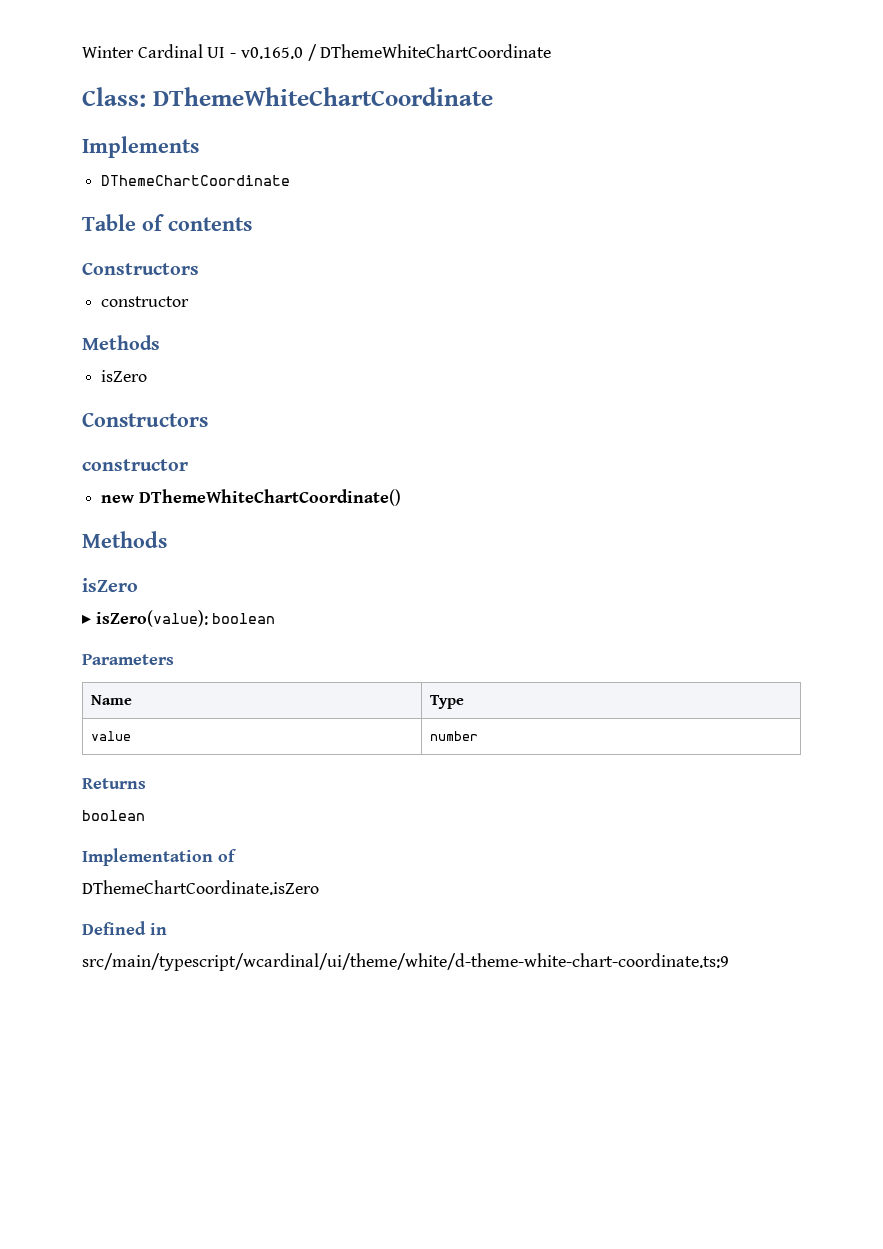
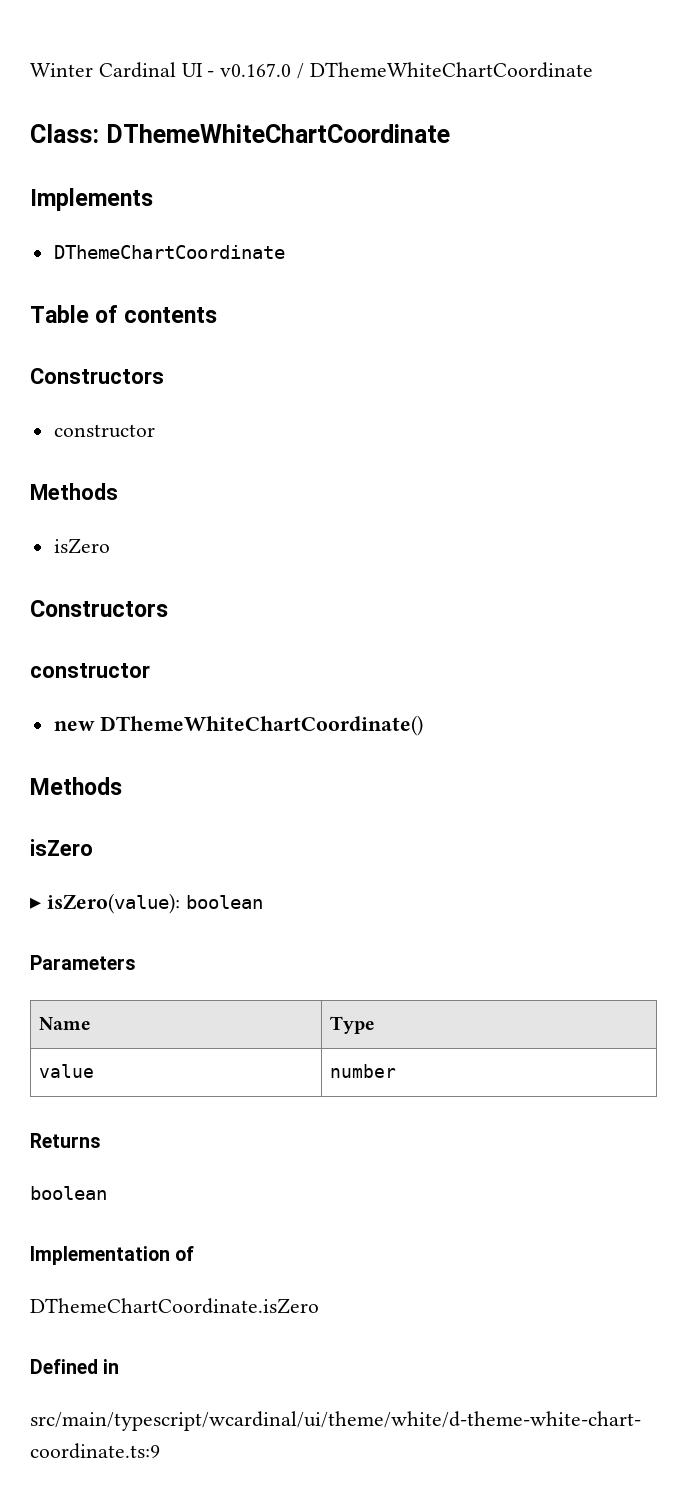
[240,47,303,59] v0.165.0 -> [220,63,292,77] v0.167.0

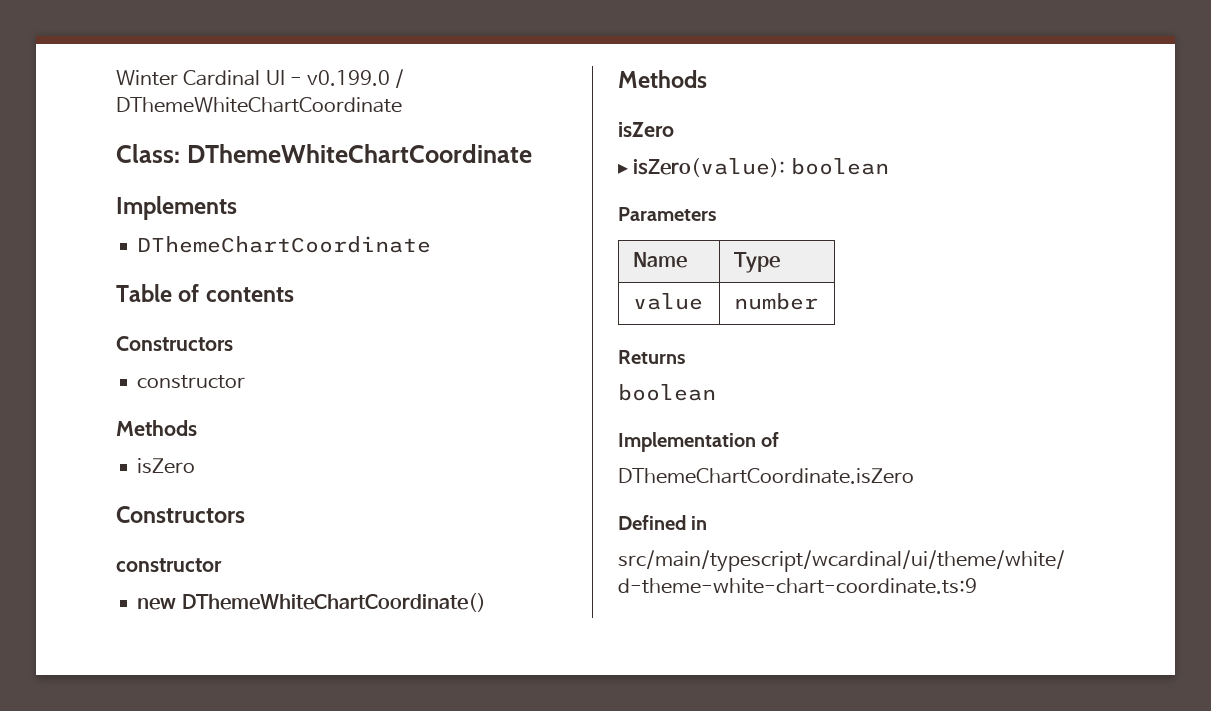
[220,63,292,77] v0.167.0 -> [307,70,391,86] v0.199.0

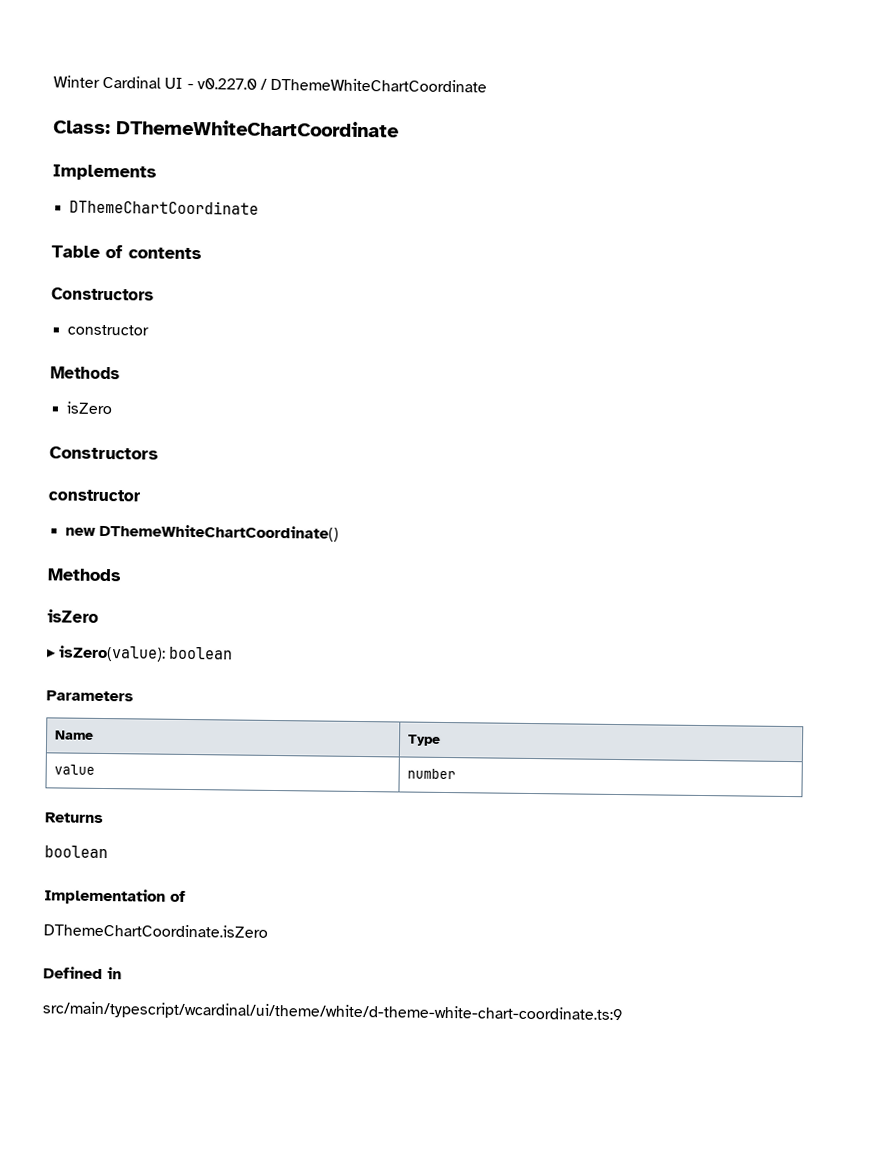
[307,70,391,86] v0.199.0 -> [196,78,257,90] v0.227.0

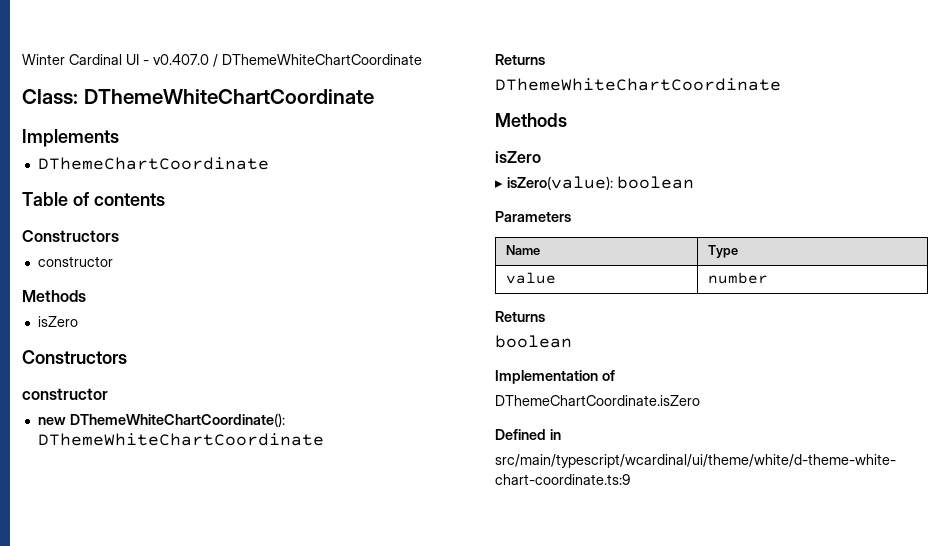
[196,78,257,90] v0.227.0 -> [153,54,209,65] v0.407.0
[99,523,340,542] DThemeWhiteChartCoordinate() -> [69,413,285,427] [37,433,324,446] [495,54,545,65] [495,78,781,91] DThemeWhiteChartCoordinate(): DThemeWhiteChartCoordinate // Returns // DThemeWhiteChartCoordinate

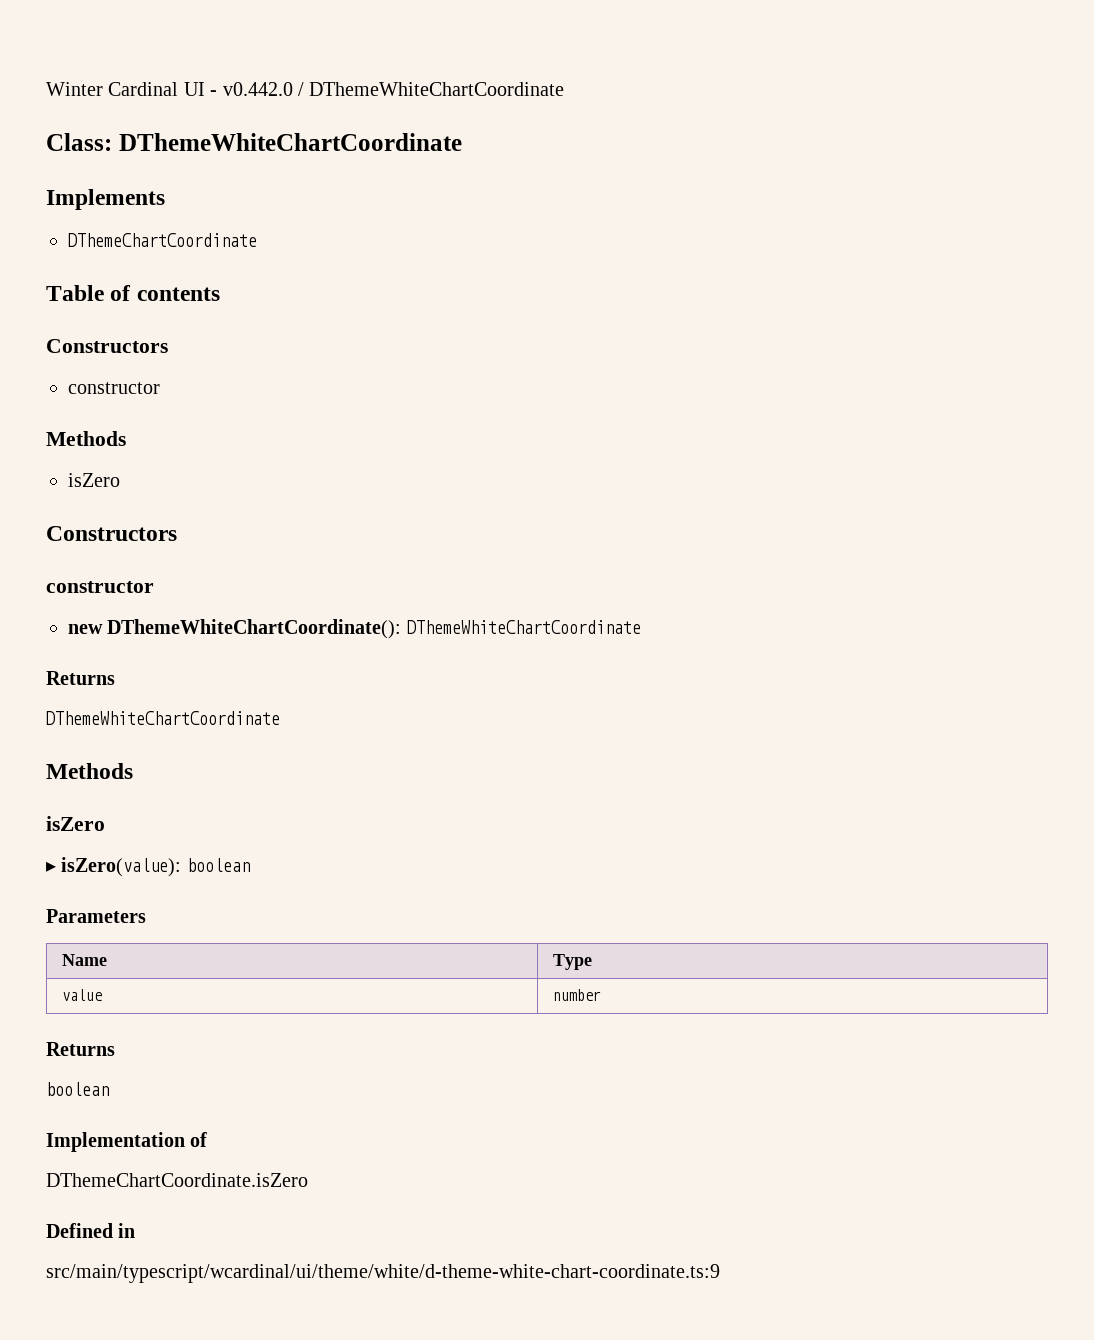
[153,54,209,65] v0.407.0 -> [222,82,293,96] v0.442.0

